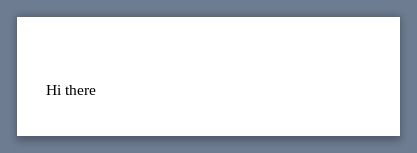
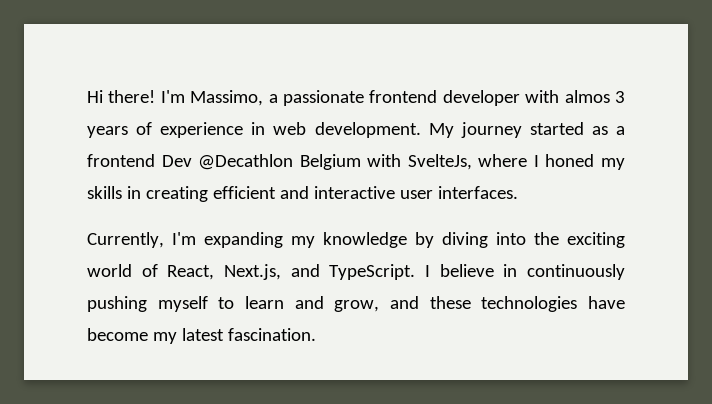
[65,85,97,95] there -> [108,90,625,106] [87,122,626,138] [87,154,625,170] [87,186,518,202] [87,232,625,248] [87,264,625,280] [87,296,625,312] [87,328,316,344] there! I'm Massimo, a passionate frontend developer with almos 3 years of experience in web development. My journey started as a frontend Dev @Decathlon Belgium with SvelteJs, where I honed my skills in creating efficient and interactive user interfaces. // Currently, I'm expanding my knowledge by diving into the exciting world of React, Next.js, and TypeScript. I believe in continuously pushing myself to learn and grow, and these technologies have become my latest fascination.

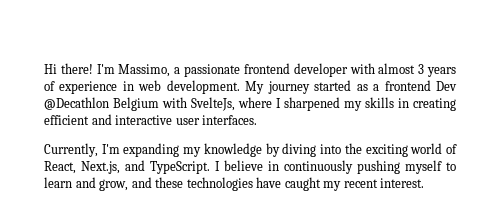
[564,90,610,103] almos -> [378,63,416,74] almost
[545,154,595,167] honed -> [284,97,340,111] sharpened
[87,328,316,344] become my latest fascination. -> [284,177,425,191] caught my recent interest.

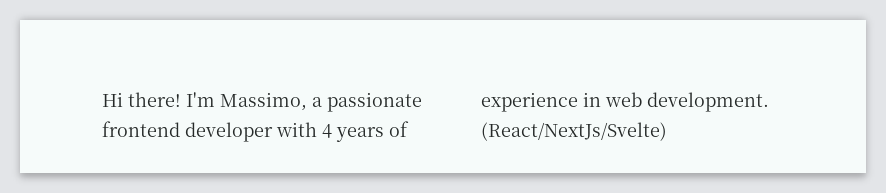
[378,63,425,74] almost 3 -> [322,124,332,138] 4
[245,80,457,94] [44,97,456,111] [44,114,258,125] [44,143,458,157] [44,160,456,174] [44,177,425,191] My journey started as a frontend Dev @Decathlon Belgium with SvelteJs, where I sharpened my skills in creating efficient and interactive user interfaces. // Currently, I'm expanding my knowledge by diving into the exciting world of React, Next.js, and TypeScript. I believe in continuously pushing myself to learn and grow, and these technologies have caught my recent interest. -> [481,122,667,141] (React/NextJs/Svelte)

